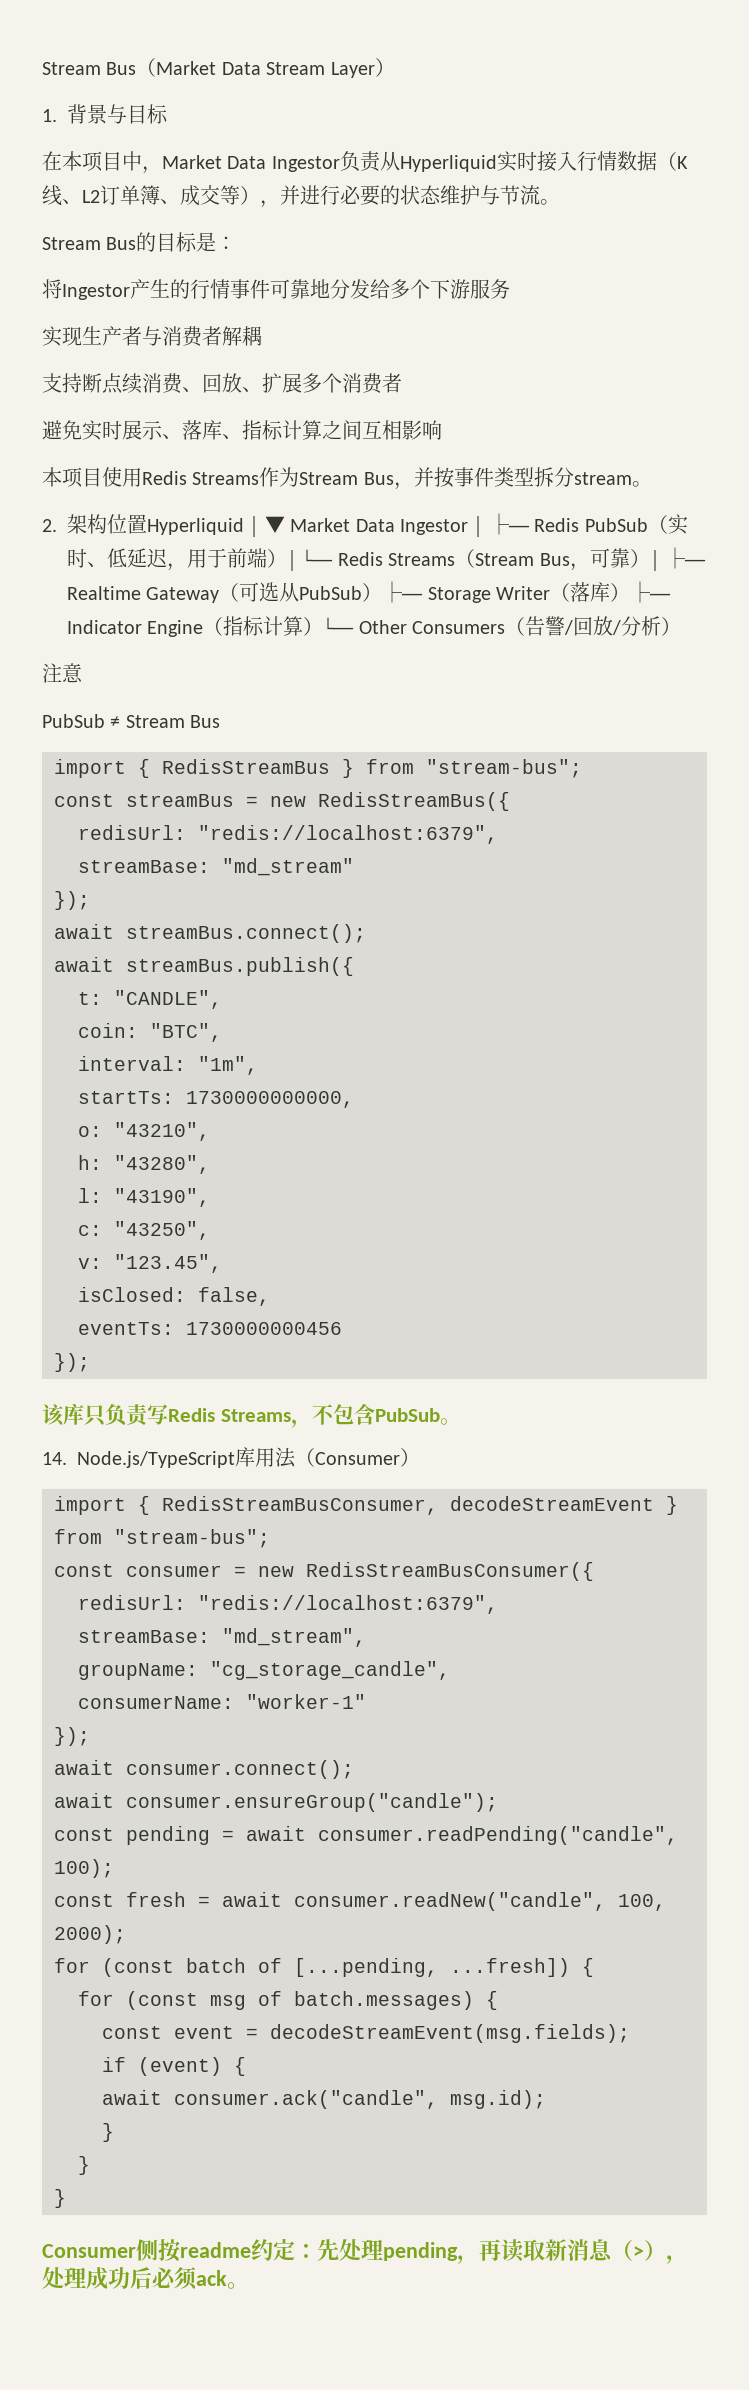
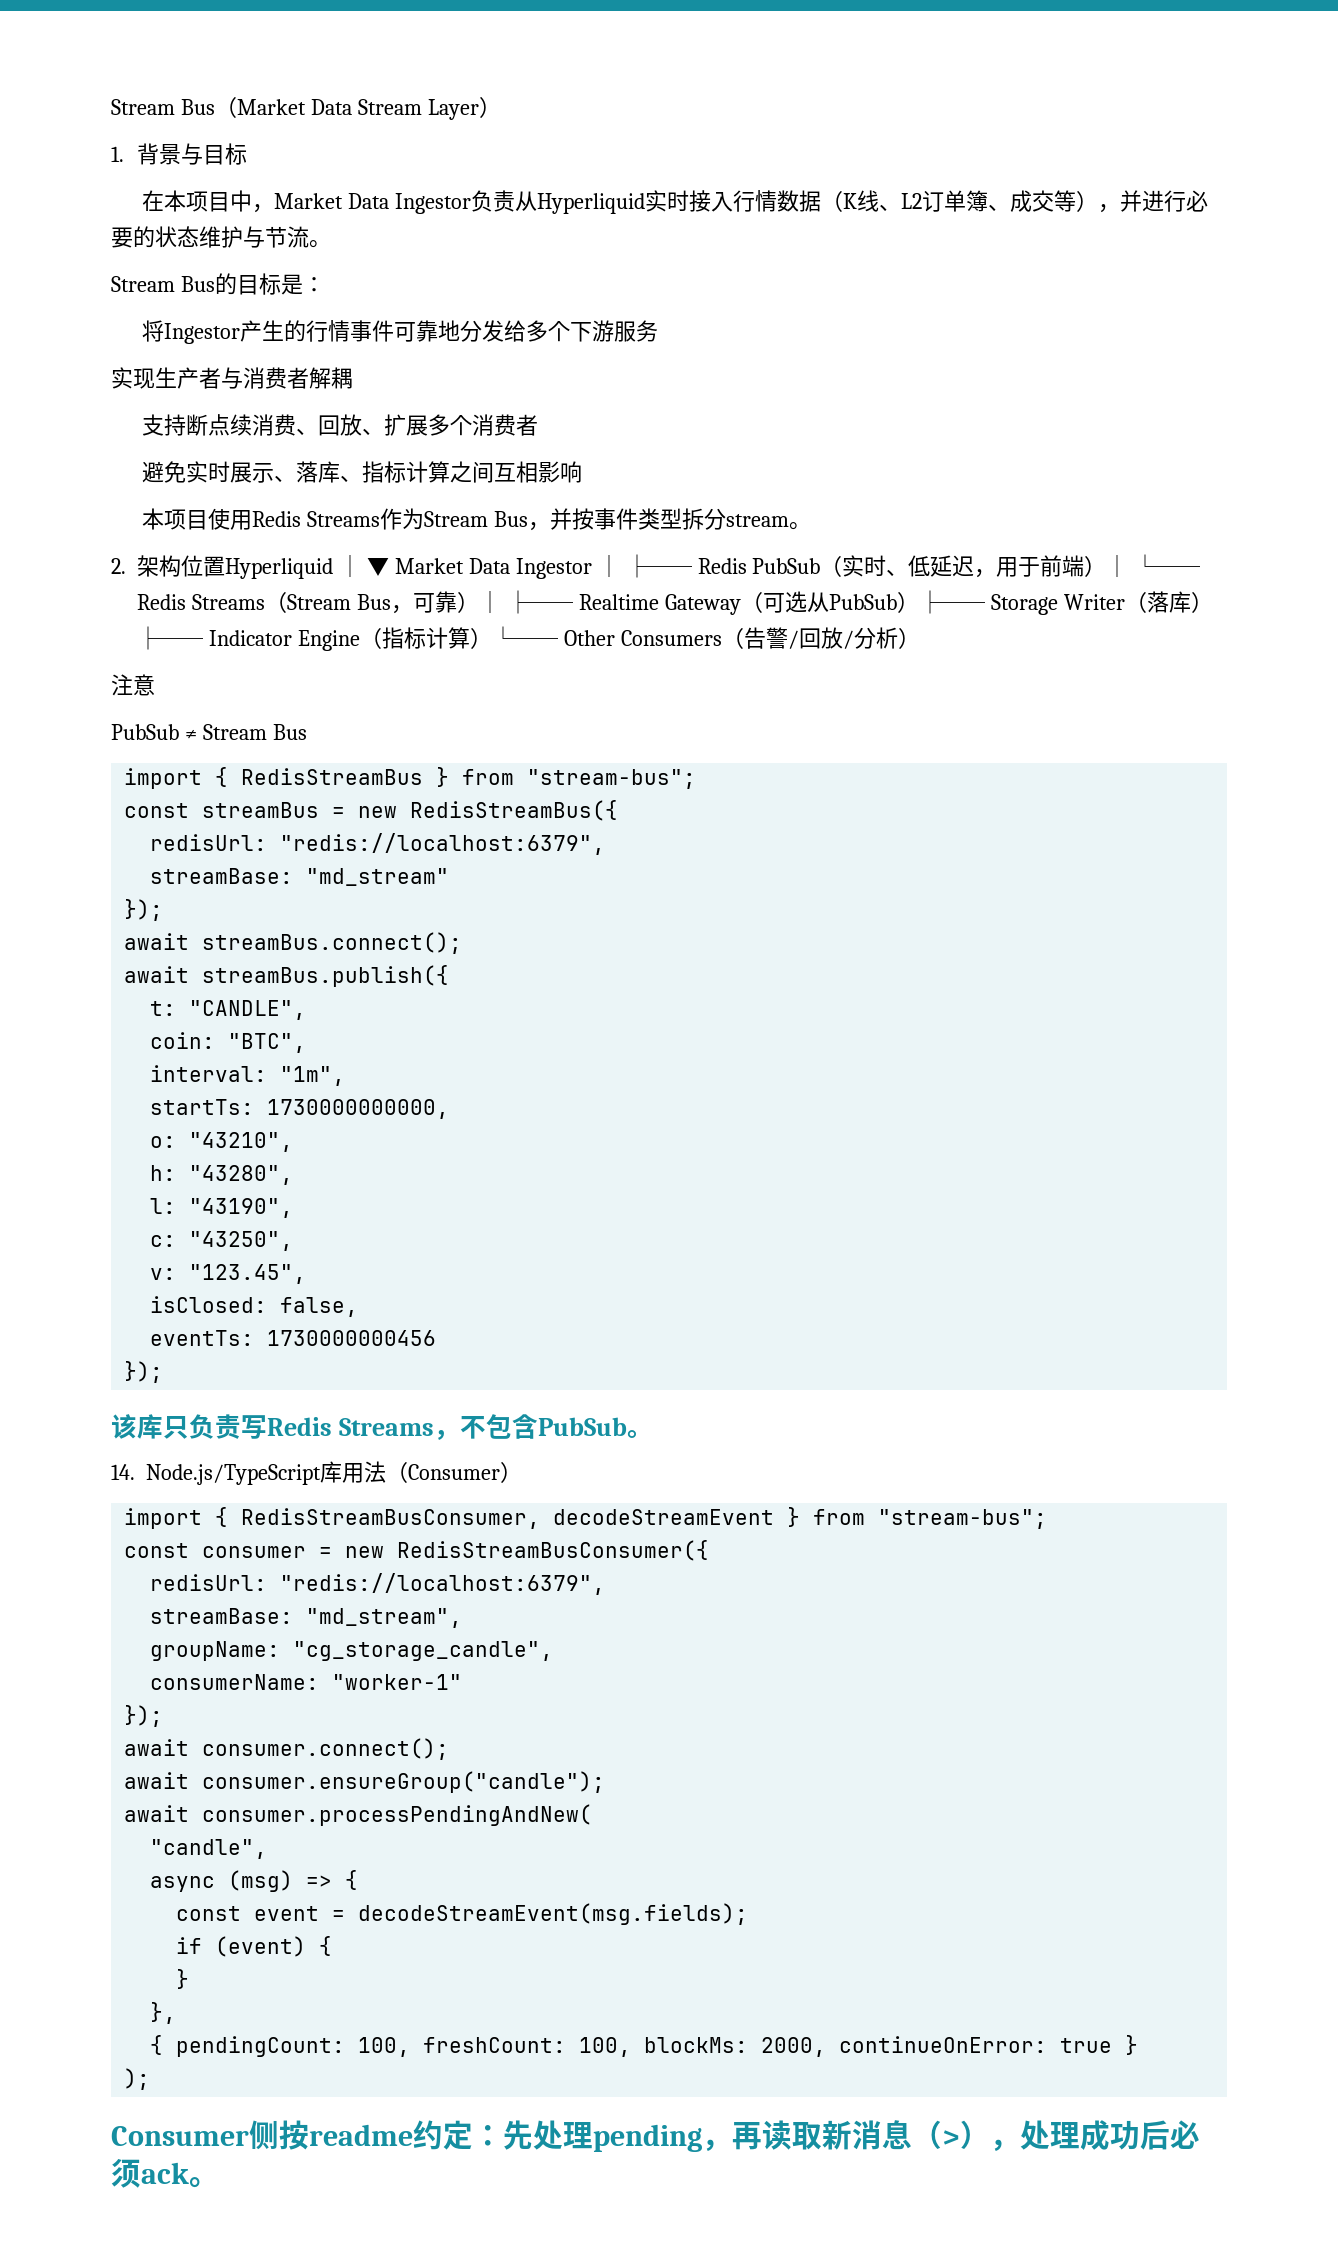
[54,1826,678,1845] [54,1859,114,1878] [54,1892,666,1911] [54,1925,126,1944] [54,1958,594,1977] [78,1991,474,2010] const pending = await consumer.readPending("candle", 100); // const fresh = await consumer.readNew("candle", 100, 2000); // for (const batch of [...pending, ...fresh]) { // for (const msg of batch.messages) -> [124,1804,593,1826] [150,1839,268,1859] [150,1870,333,1892] await consumer.processPendingAndNew( // "candle", // async (msg) =>
[102,2090,546,2109] [102,2123,114,2142] [78,2156,90,2175] [54,2189,66,2208] await consumer.ack("candle", msg.id); // } // } // } -> [176,1969,190,1989] [150,2002,177,2024] [150,2035,1139,2057] [124,2068,151,2090] } // }, // { pendingCount: 100, freshCount: 100, blockMs: 2000, continueOnError: true } // );

